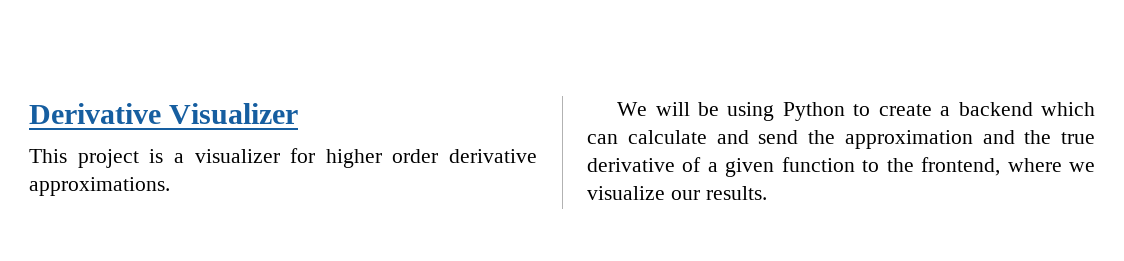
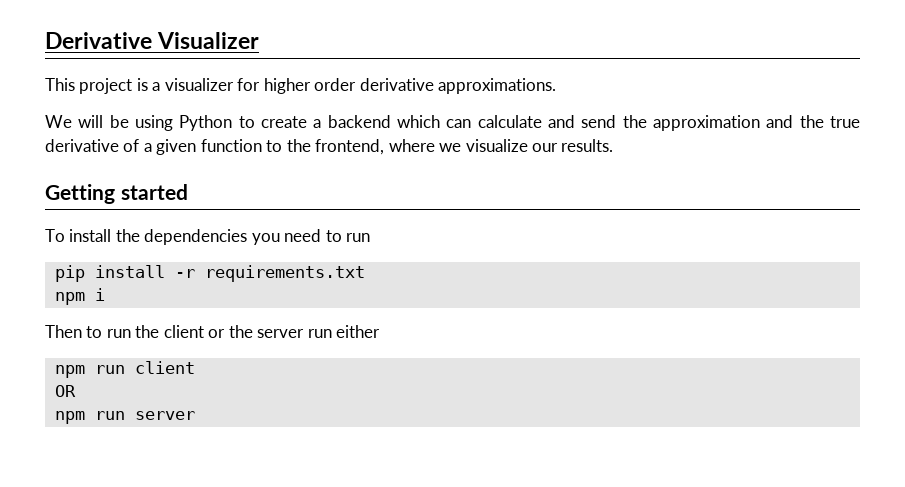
(767, 193) none -> [45,184,188,204] [45,229,371,245] [54,265,365,282] [54,288,105,305] [45,325,381,338] [54,361,195,378] [54,385,76,397] [54,411,195,424] // Getting started // To install the dependencies you need to run // pip install -r requirements.txt // npm i // Then to run the client or the server run either // npm run client // OR // npm run server

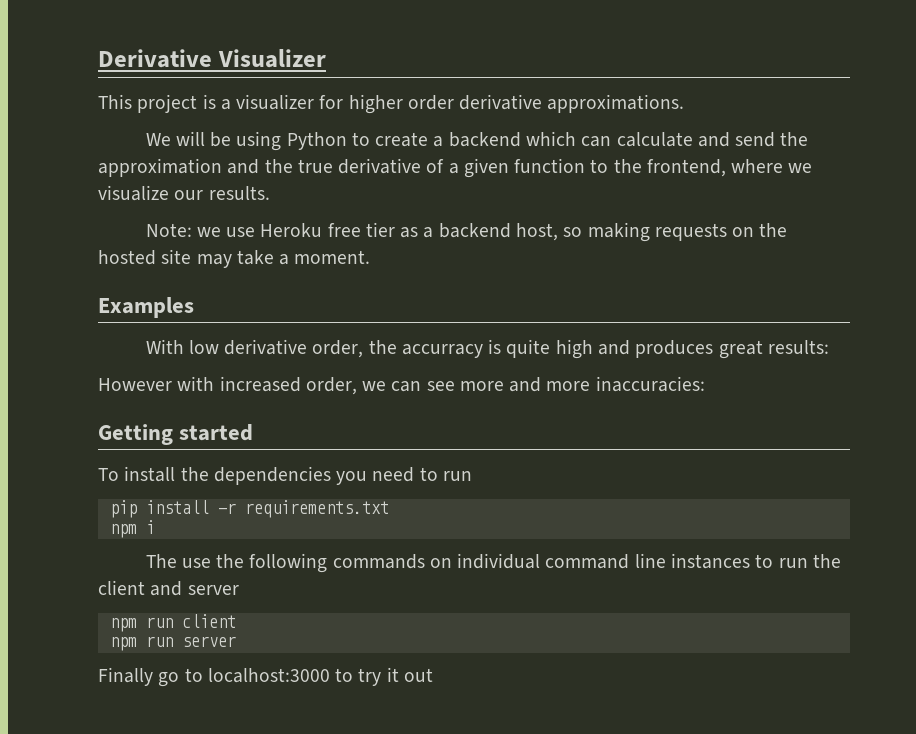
(614, 145) none -> [145,222,788,242] [98,249,371,268] [98,297,194,318] [145,339,829,359] [98,376,705,395] // Note: we use Heroku free tier as a backend host, so making requests on the hosted site may take a moment. // Examples // With low derivative order, the accurracy is quite high and produces great results: // However with increased order, we can see more and more inaccuracies:
[45,325,82,338] Then -> [145,553,751,573] The use the following commands on individual command line instances
[208,325,381,338] or the server run either -> [150,581,239,596] and server
[54,385,76,397] // OR -> (236, 621) none
(195, 415) none -> [98,667,433,687] // Finally go to localhost:3000 to try it out

